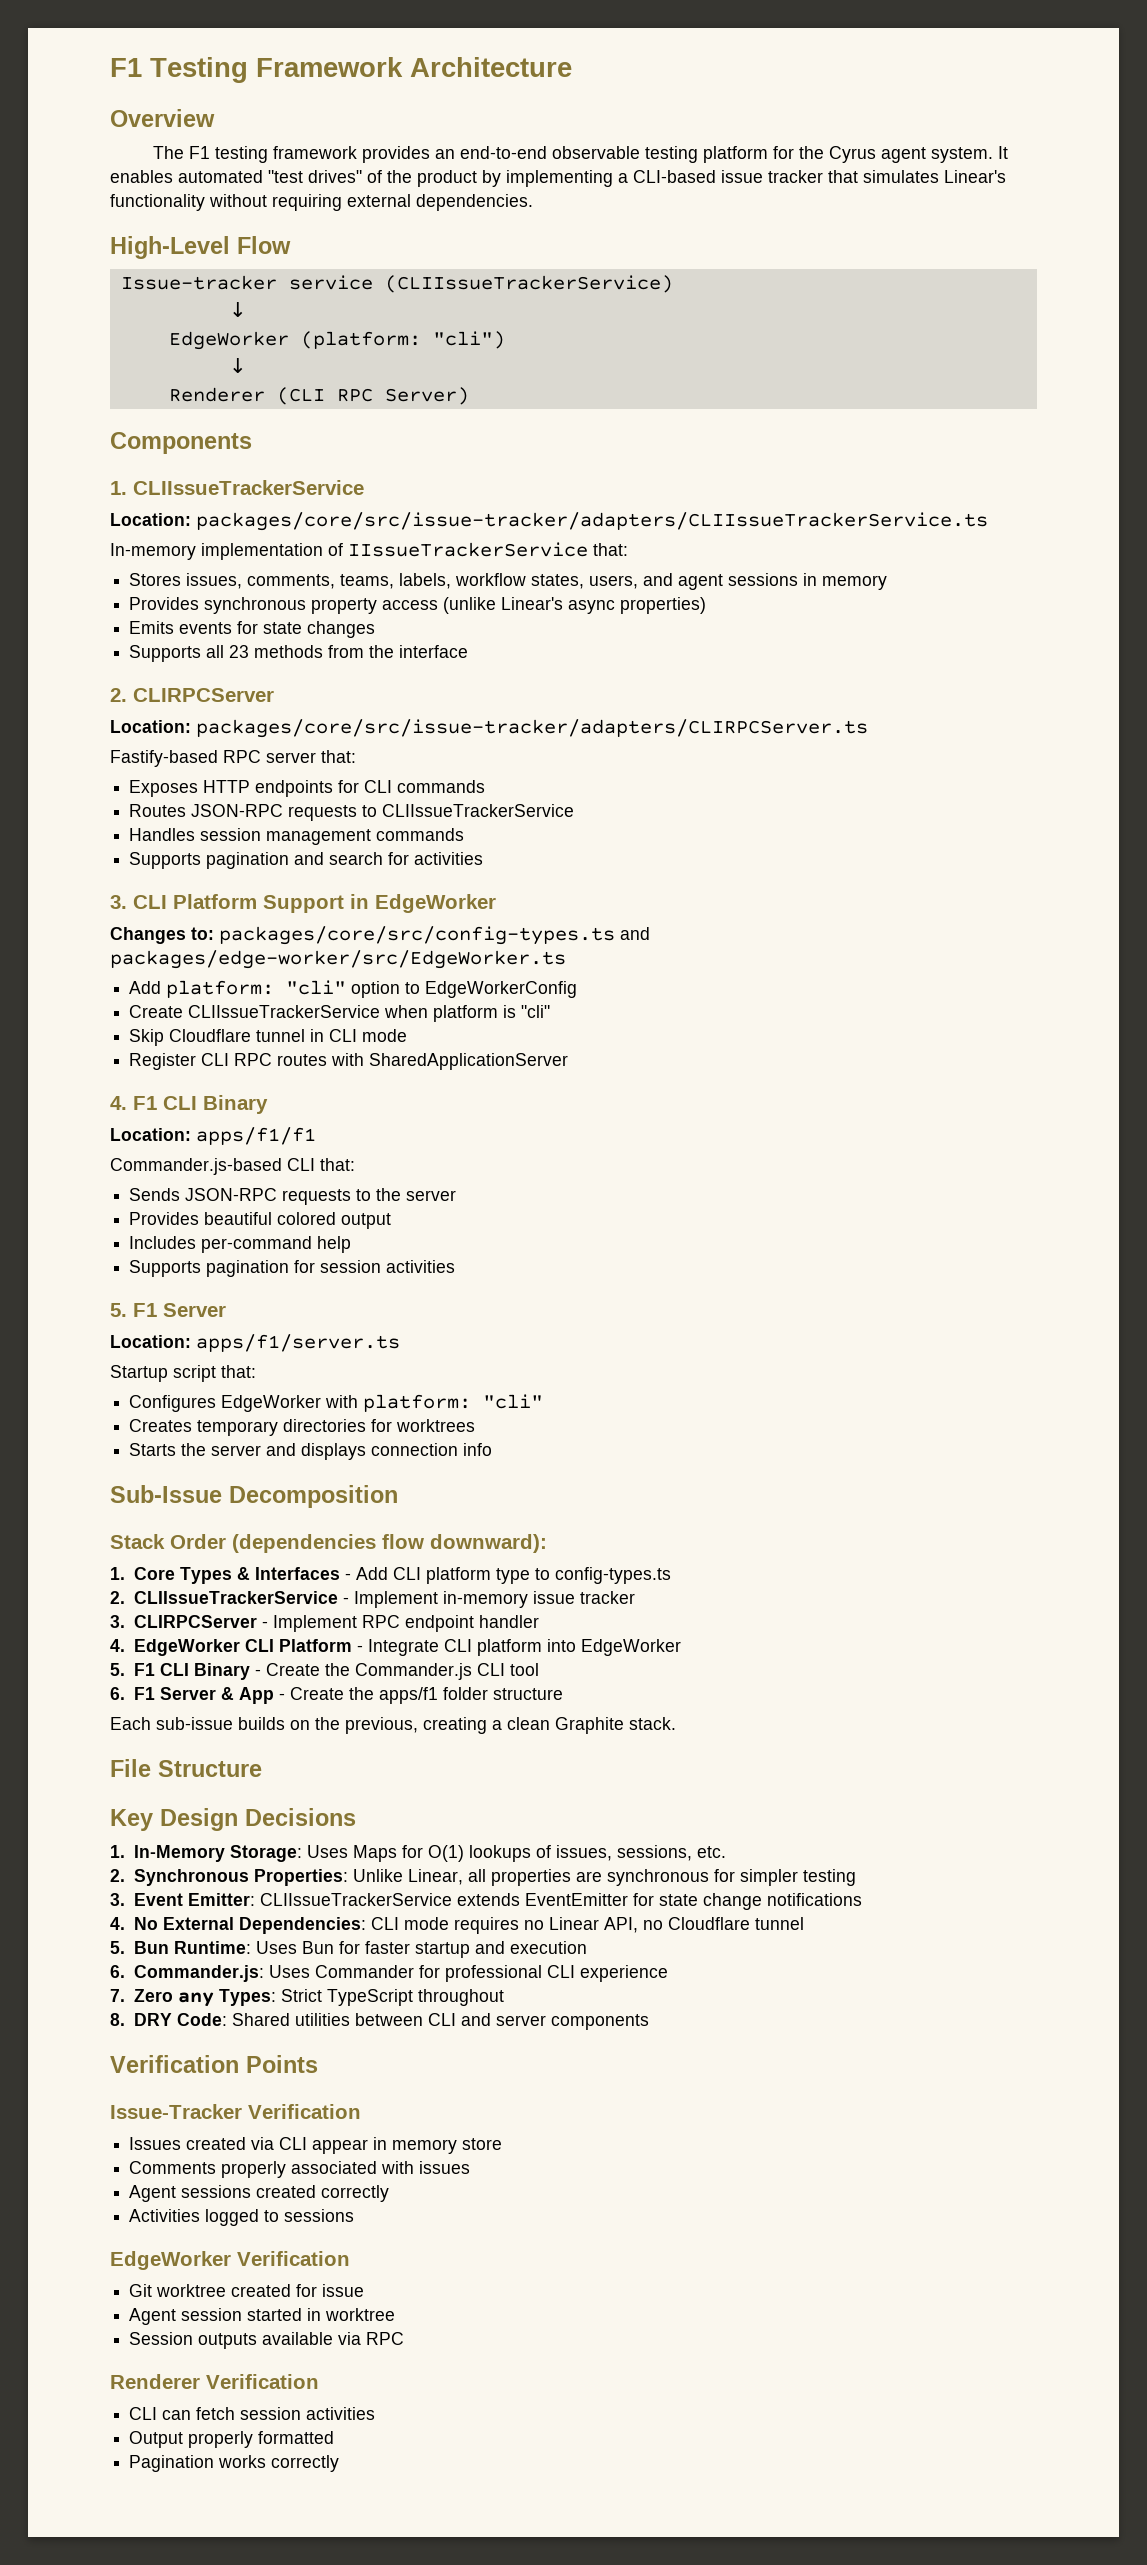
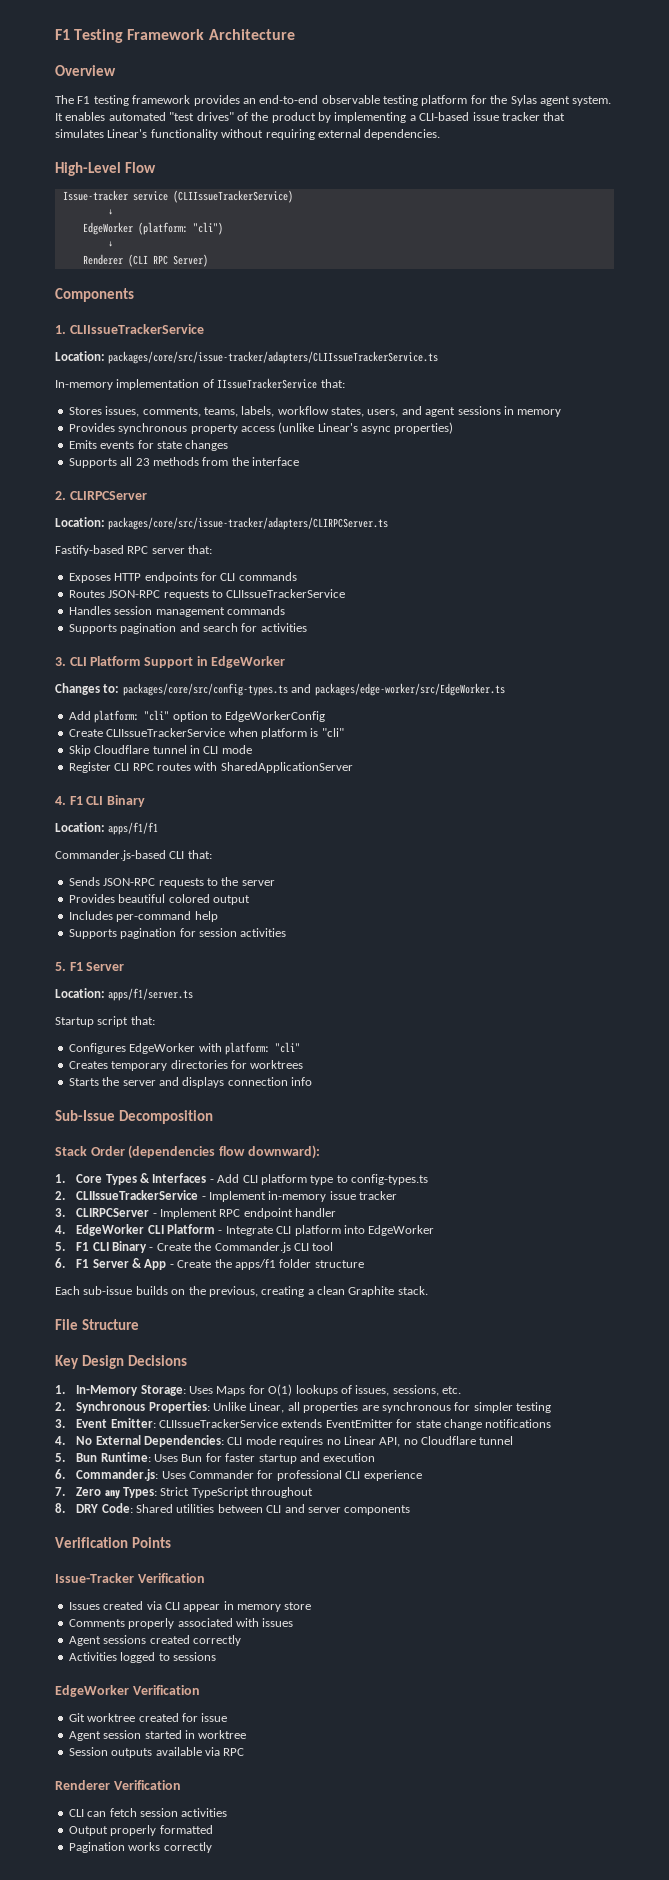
[829,146,877,163] Cyrus -> [510,95,537,106] Sylas

